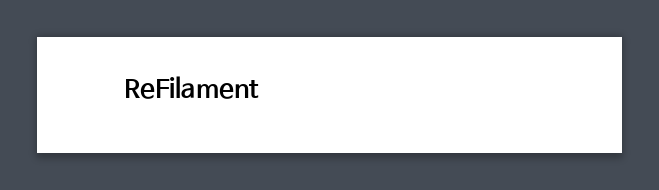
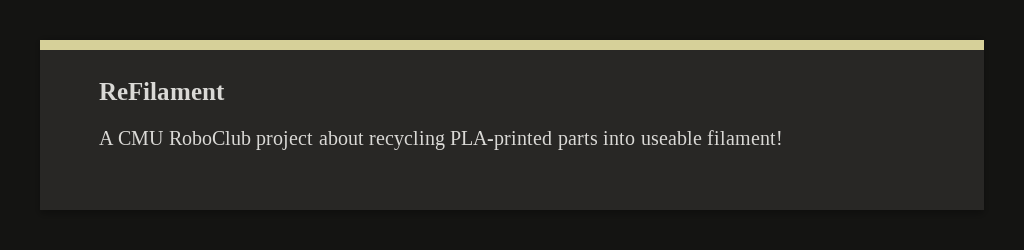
(259, 87) none -> [99,130,783,150] // A CMU RoboClub project about recycling PLA-printed parts into useable filament!

